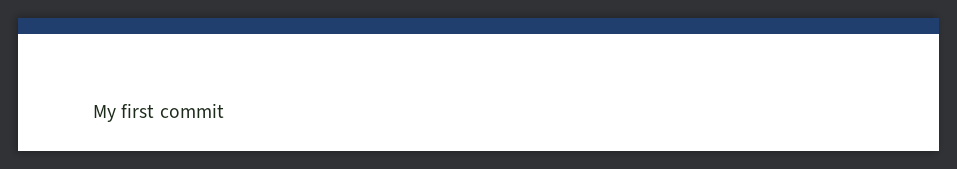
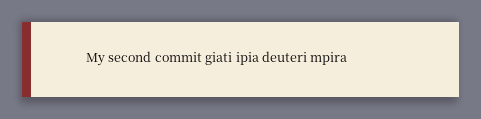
[121,103,224,118] first commit -> [108,51,348,65] second commit giati ipia deuteri mpira

